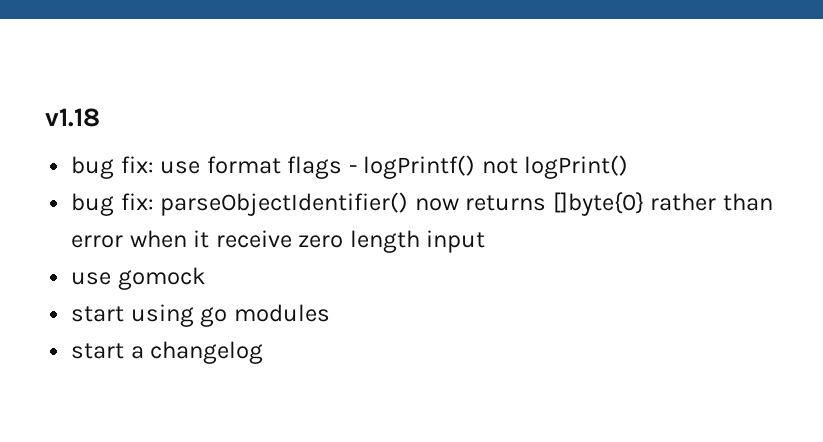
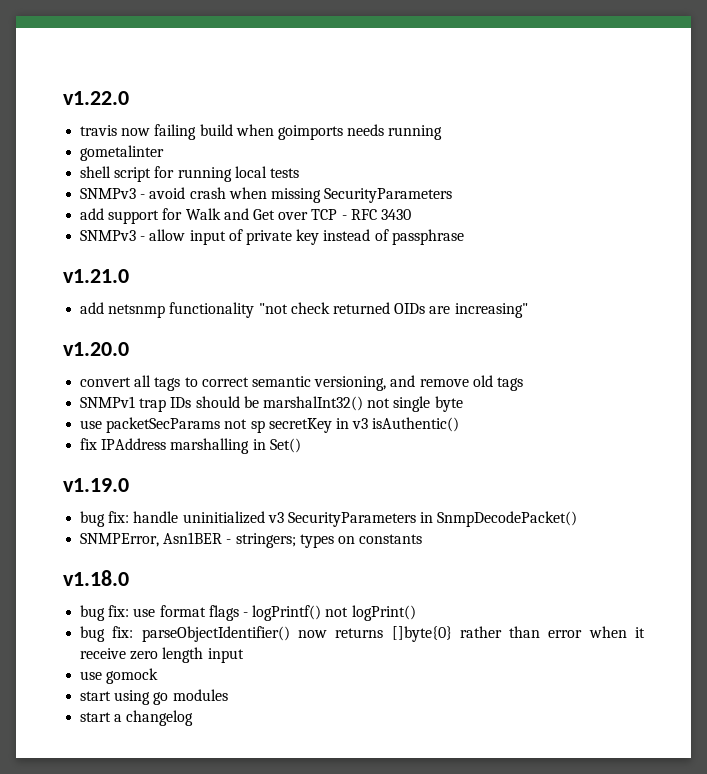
[45,108,100,127] v1.18 -> [63,91,129,105] [80,124,443,140] [80,145,165,161] [80,166,299,182] [80,187,453,203] [80,208,411,224] [80,229,464,245] [63,269,129,283] [80,302,528,318] [63,342,129,356] [80,375,523,391] [80,396,463,412] [80,417,460,433] [80,438,301,454] [63,478,129,492] [80,511,578,527] [80,532,423,548] [63,570,129,586] v1.22.0 // travis now failing build when goimports needs running // gometalinter // shell script for running local tests // SNMPv3 - avoid crash when missing SecurityParameters // add support for Walk and Get over TCP - RFC 3430 // SNMPv3 - allow input of private key instead of passphrase // v1.21.0 // add netsnmp functionality "not check returned OIDs are increasing" // v1.20.0 // convert all tags to correct semantic versioning, and remove old tags // SNMPv1 trap IDs should be marshalInt32() not single byte // use packetSecParams not sp secretKey in v3 isAuthentic() // fix IPAddress marshalling in Set() // v1.19.0 // bug fix: handle uninitialized v3 SecurityParameters in SnmpDecodePacket() // SNMPError, Asn1BER - stringers; types on constants // v1.18.0

